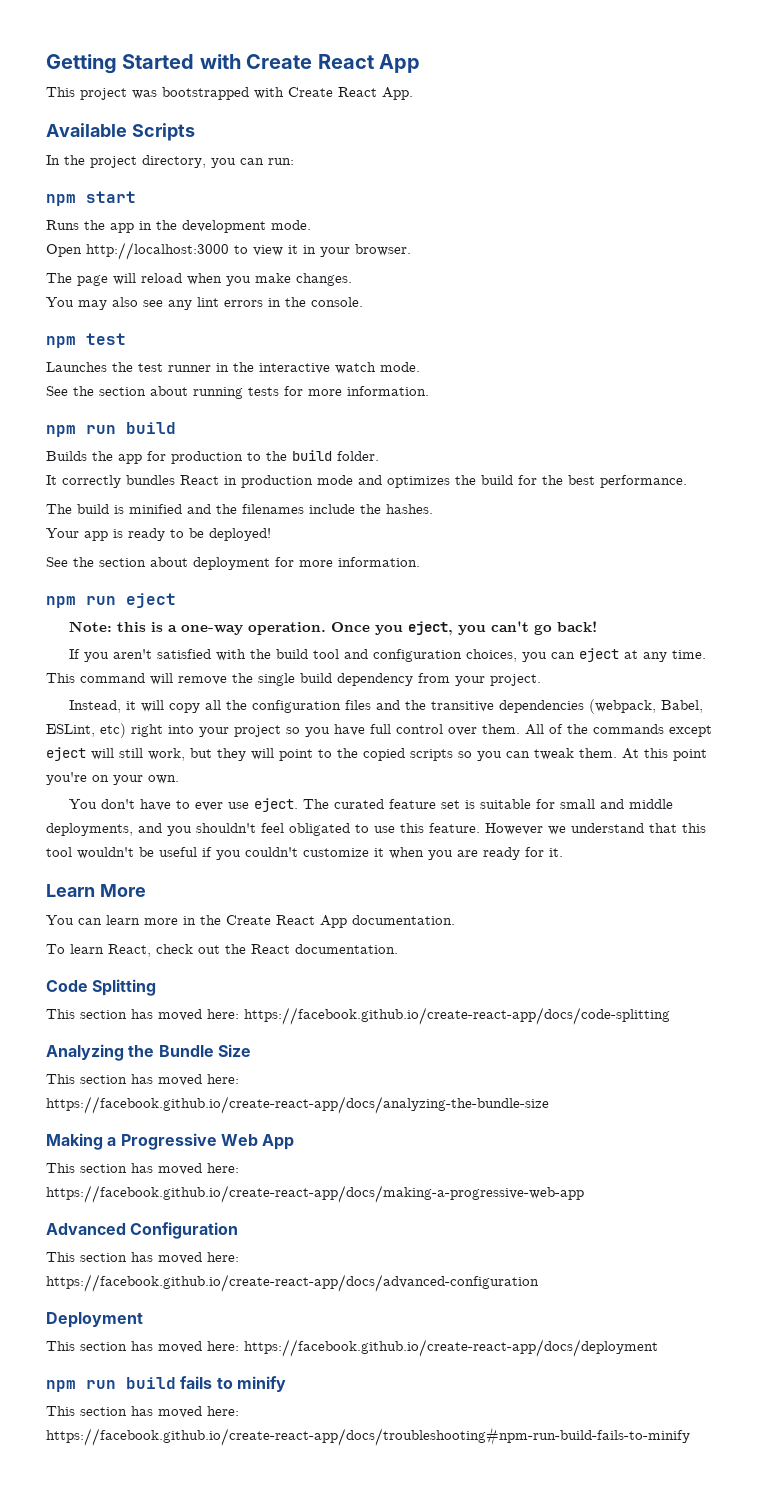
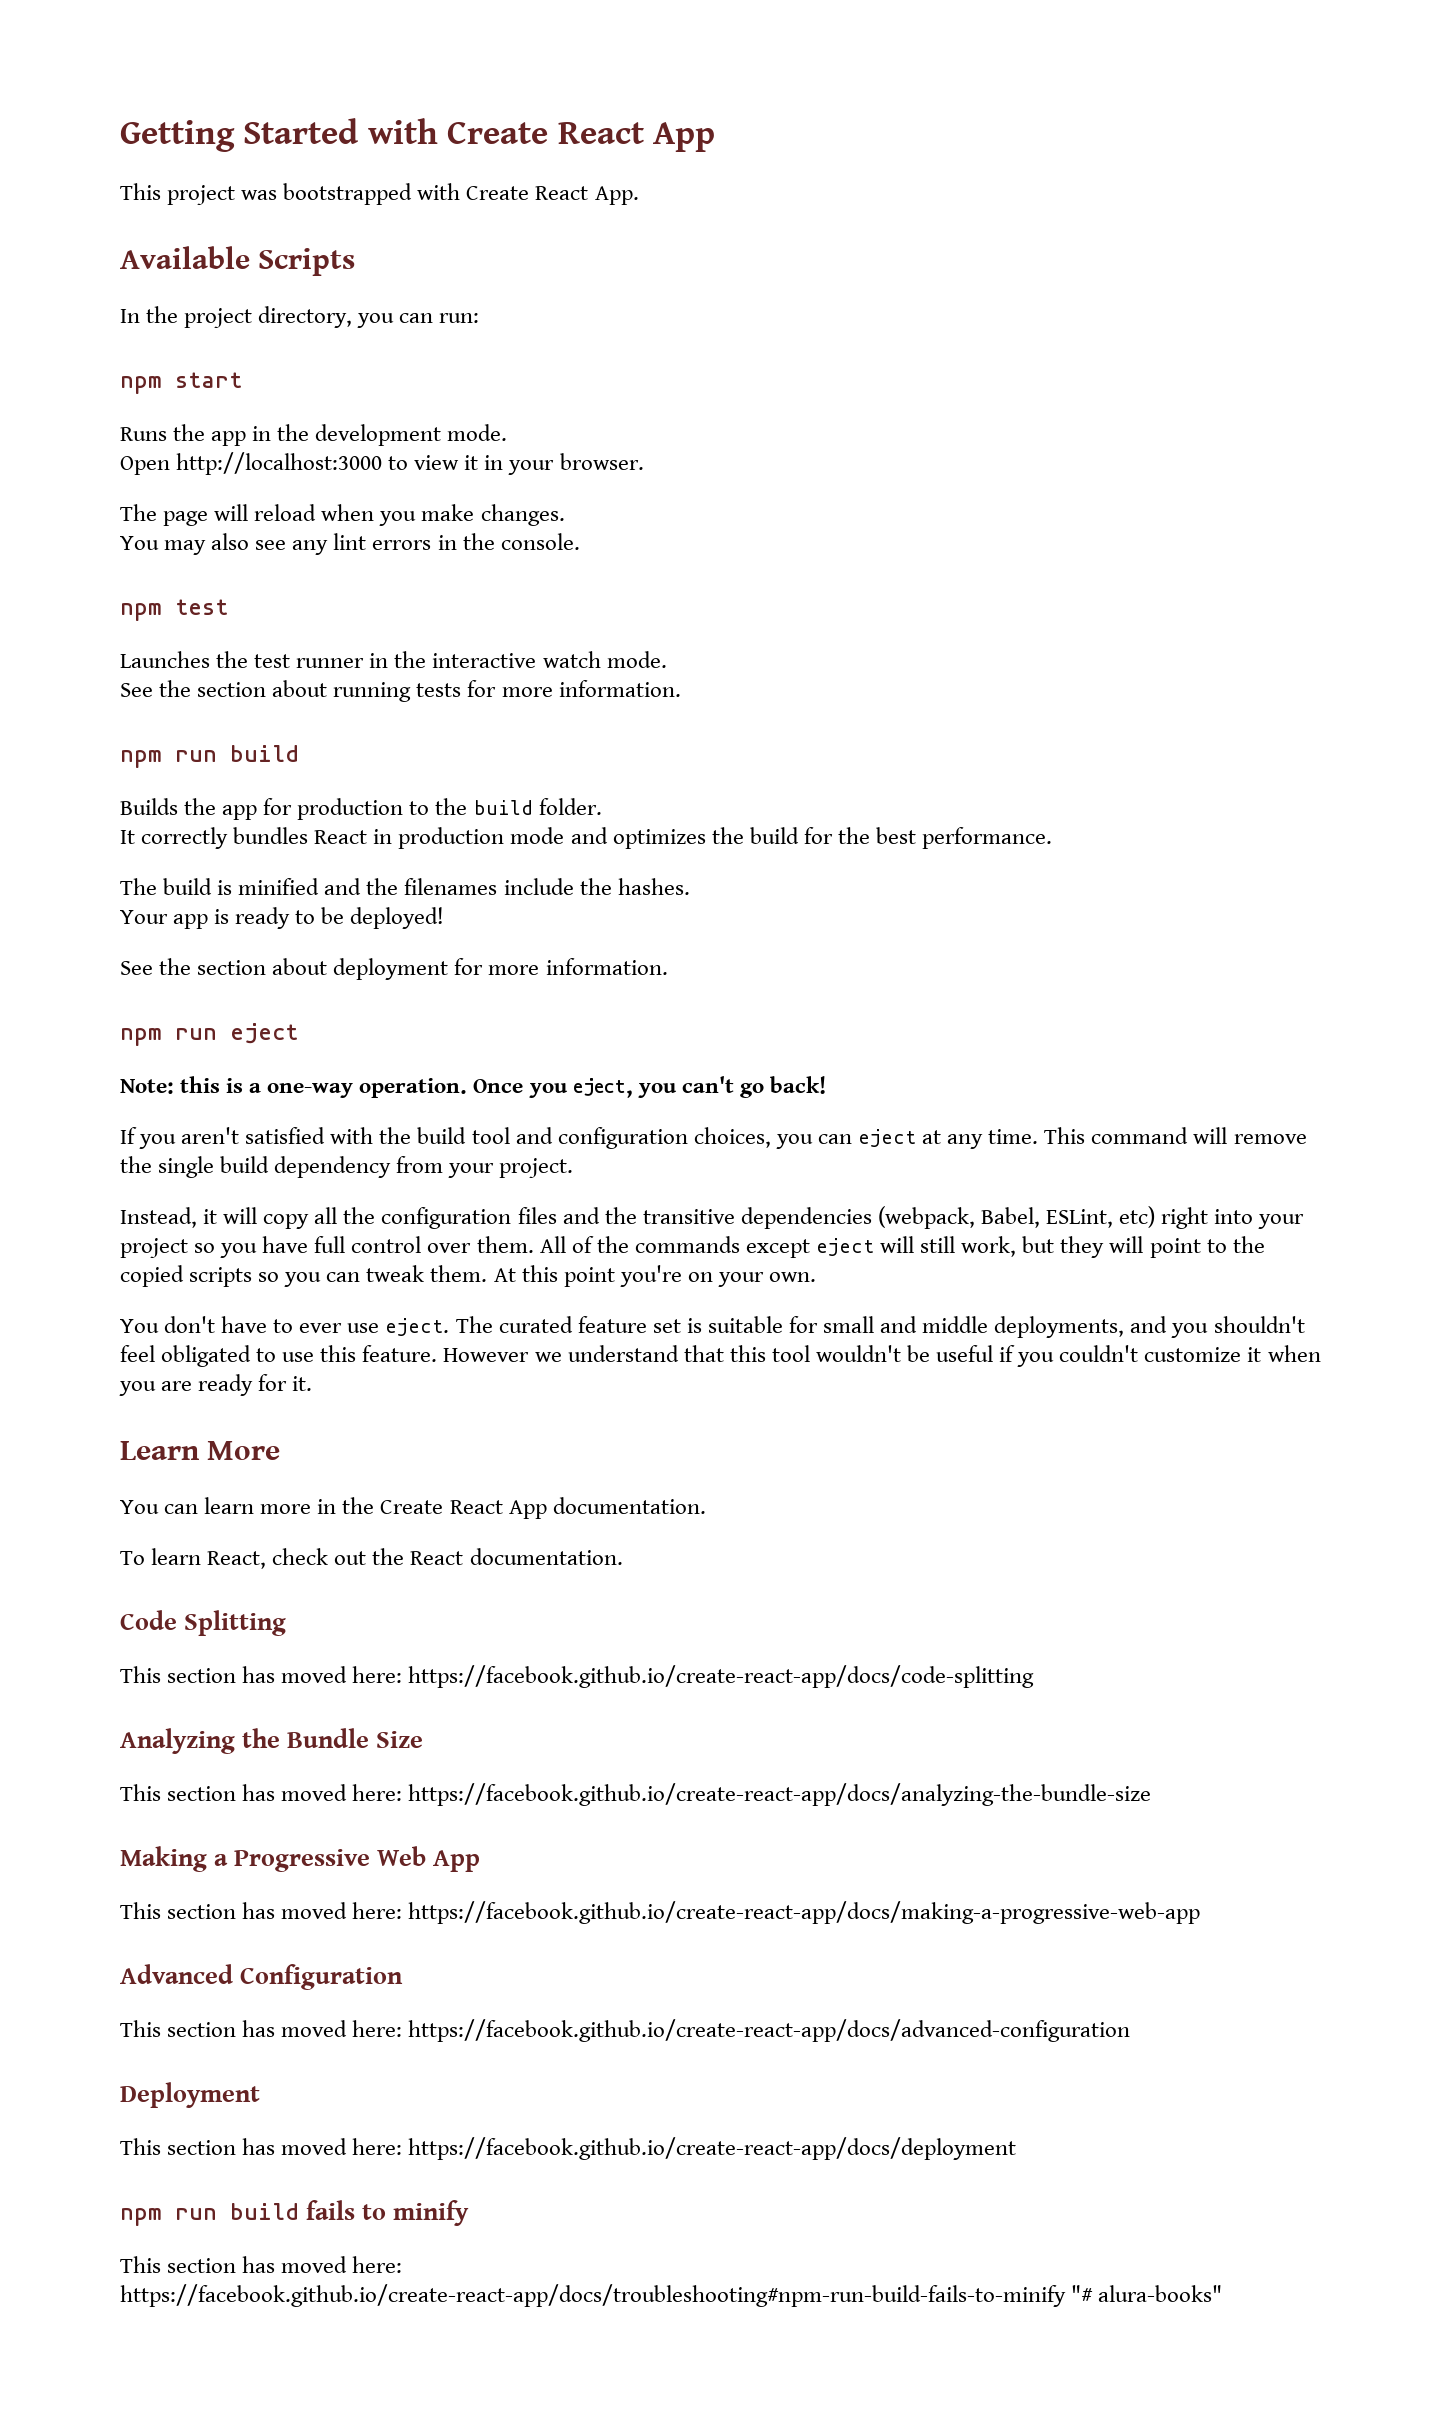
(690, 1436) none -> [1071,2285,1223,2302] "# alura-books"

